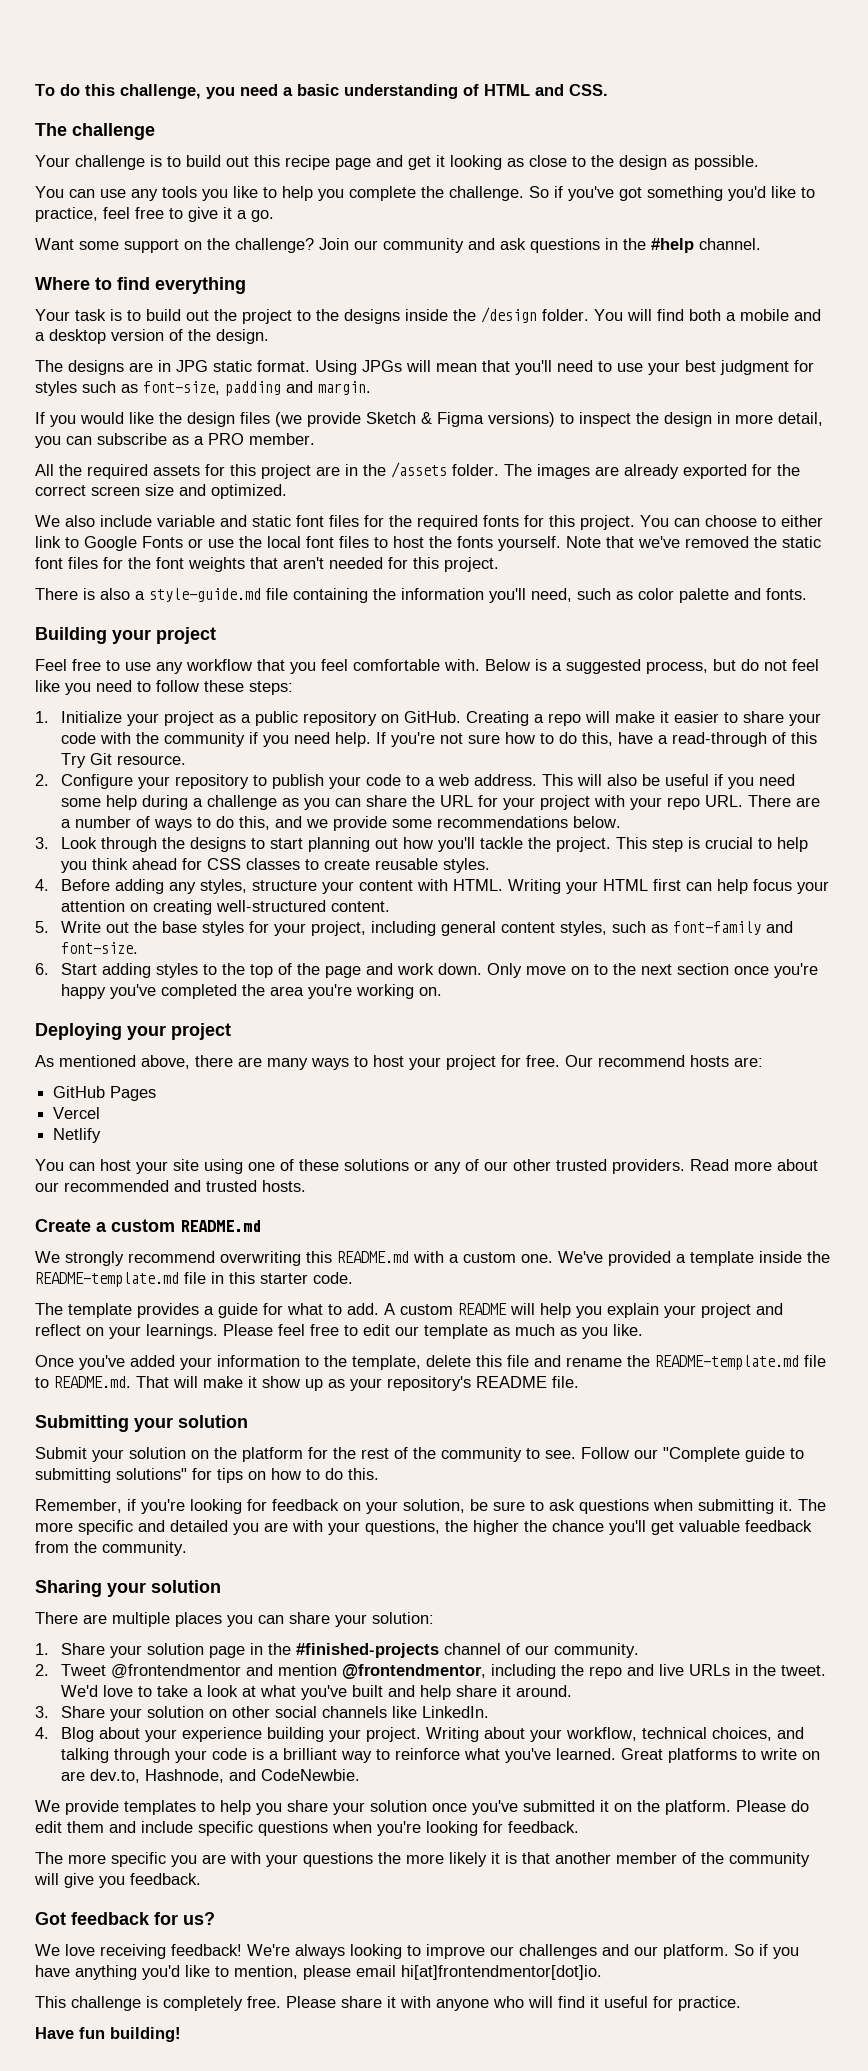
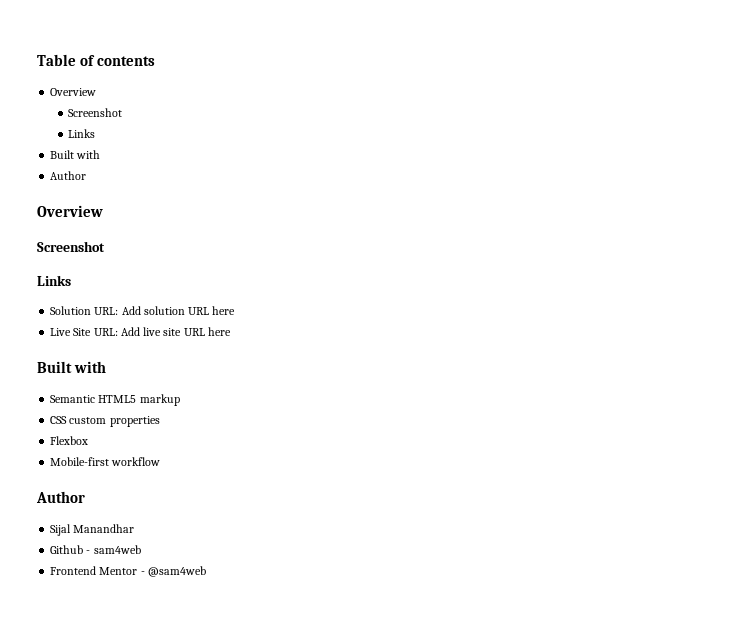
[35,84,608,99] [35,123,155,140] [35,155,759,170] [35,186,815,201] [35,207,274,222] [35,238,761,253] [35,277,246,294] [35,307,821,324] [35,329,269,344] [35,360,814,375] [35,381,371,396] [35,412,823,427] [35,433,315,448] [35,462,800,479] [35,484,287,499] [35,515,823,530] [35,536,821,551] [35,557,499,572] [35,588,807,603] [35,627,216,644] [35,659,819,674] [35,680,293,695] [35,711,821,726] [60,732,817,747] [60,753,186,768] [35,774,795,789] [60,795,820,810] [60,816,621,831] [35,837,808,852] [60,858,490,873] [35,879,829,894] [60,900,390,915] [35,921,793,936] [60,942,138,954] [35,963,818,978] [60,984,442,999] [35,1023,231,1040] [35,1055,763,1070] [53,1086,157,1101] [53,1107,101,1119] [53,1128,102,1143] [35,1159,818,1174] [35,1180,306,1192] [35,1219,261,1232] [35,1251,830,1266] [35,1272,353,1287] [35,1303,783,1318] [35,1324,643,1339] [35,1355,826,1370] [35,1376,579,1391] [35,1415,248,1432] [35,1447,804,1462] [35,1468,379,1483] [35,1499,826,1514] [35,1520,812,1535] [35,1541,187,1556] [35,1580,221,1597] [35,1612,434,1627] [35,1643,639,1658] [35,1664,826,1679] [60,1685,572,1700] [35,1706,489,1721] [35,1727,804,1742] [60,1748,820,1763] [60,1769,360,1783] [35,1800,809,1815] [35,1821,579,1836] [35,1852,810,1867] [34,1873,201,1888] [35,1912,215,1925] [35,1944,799,1959] [35,1965,602,1980] [35,1996,741,2011] [35,2027,181,2042] To do this challenge, you need a basic understanding of HTML and CSS. // The challenge // Your challenge is to build out this recipe page and get it looking as close to the design as possible. // You can use any tools you like to help you complete the challenge. So if you've got something you'd like to practice, feel free to give it a go. // Want some support on the challenge? Join our community and ask questions in the #help channel. // Where to find everything // Your task is to build out the project to the designs inside the /design folder. You will find both a mobile and a desktop version of the design. // The designs are in JPG static format. Using JPGs will mean that you'll need to use your best judgment for styles such as font-size, padding and margin. // If you would like the design files (we provide Sketch & Figma versions) to inspect the design in more detail, you can subscribe as a PRO member. // All the required assets for this project are in the /assets folder. The images are already exported for the correct screen size and optimized. // We also include variable and static font files for the required fonts for this project. You can choose to either link to Google Fonts or use the local font files to host the fonts yourself. Note that we've removed the static font files for the font weights that aren't needed for this project. // There is also a style-guide.md file containing the information you'll need, such as color palette and fonts. // Building your project // Feel free to use any workflow that you feel comfortable with. Below is a suggested process, but do not feel like you need to follow these steps: // 1. Initialize your project as a public repository on GitHub. Creating a repo will make it easier to share your code with the community if you need help. If you're not sure how to do this, have a read-through of this Try Git resource. // 2. Configure your repository to publish your code to a web address. This will also be useful if you need some help during a challenge as you can share the URL for your project with your repo URL. There are a number of ways to do this, and we provide some recommendations below. // 3. Look through the designs to start planning out how you'll tackle the project. This step is crucial to help you think ahead for CSS classes to create reusable styles. // 4. Before adding any styles, structure your content with HTML. Writing your HTML first can help focus your attention on creating well-structured content. // 5. Write out the base styles for your project, including general content styles, such as font-family and font-size. // 6. Start adding styles to the top of the page and work down. Only move on to the next section once you're happy you've completed the area you're working on. // Deploying your project // As mentioned above, there are many ways to host your project for free. Our recommend hosts are: // GitHub Pages // Vercel // Netlify // You can host your site using one of these solutions or any of our other trusted providers. Read more about our recommended and trusted hosts. // Create a custom README.md // We strongly recommend overwriting this README.md with a custom one. We've provided a template inside the README-template.md file in this starter code. // The template provides a guide for what to add. A custom README will help you explain your project and reflect on your learnings. Please feel free to edit our template as much as you like. // Once you've added your information to the template, delete this file and rename the README-template.md file to README.md. That will make it show up as your repository's README file. // Submitting your solution // Submit your solution on the platform for the rest of the community to see. Follow our "Complete guide to submitting solutions" for tips on how to do this. // Remember, if you're looking for feedback on your solution, be sure to ask questions when submitting it. The more specific and detailed you are with your questions, the higher the chance you'll get valuable feedback from the community. // Sharing your solution // There are multiple places you can share your solution: // 1. Share your solution page in the #finished-projects channel of our community. // 2. Tweet @frontendmentor and mention @frontendmentor, including the repo and live URLs in the tweet. We'd love to take a look at what you've built and help share it around. // 3. Share your solution on other social channels like LinkedIn. // 4. Blog about your experience building your project. Writing about your workflow, technical choices, and talking through your code is a brilliant way to reinforce what you've learned. Great platforms to write on are dev.to, Hashnode, and CodeNewbie. // We provide templates to help you share your solution once you've submitted it on the platform. Please do edit them and include specific questions when you're looking for feedback. // The more specific you are with your questions the more likely it is that another member of the community will give you feedback. // Got feedback for us? // We love receiving feedback! We're always looking to improve our challenges and our platform. So if you have anything you'd like to mention, please email hi[at]frontendmentor[dot]io. // This challenge is completely free. Please share it with anyone who will find it useful for practice. // Have fun building! -> [37,54,156,66] [50,88,97,96] [68,108,123,117] [68,129,96,138] [50,150,101,159] [50,171,87,180] [37,205,103,217] [37,241,105,252] [37,275,71,286] [50,306,236,315] [50,327,231,336] [37,361,107,373] [50,394,180,406] [50,416,160,427] [50,436,89,445] [50,457,161,466] [36,491,85,503] [50,524,135,536] [50,545,141,554] [50,566,206,577] Table of contents // Overview // Screenshot // Links // Built with // Author // Overview // Screenshot // Links // Solution URL: Add solution URL here // Live Site URL: Add live site URL here // Built with // Semantic HTML5 markup // CSS custom properties // Flexbox // Mobile-first workflow // Author // Sijal Manandhar // Github - sam4web // Frontend Mentor - @sam4web

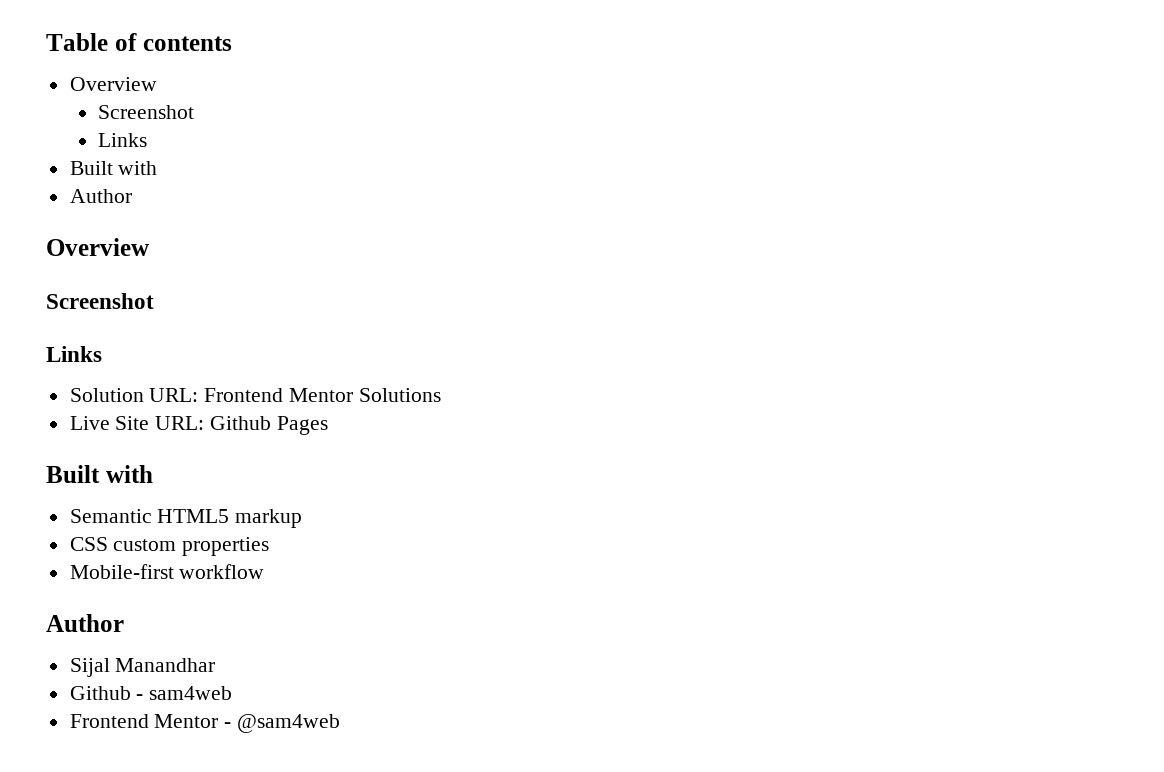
[121,306,236,315] Add solution URL here -> [204,388,441,402] Frontend Mentor Solutions
[120,327,231,336] Add live site URL here -> [210,416,328,435] Github Pages
[50,436,89,445] // Flexbox -> (270, 546) none

